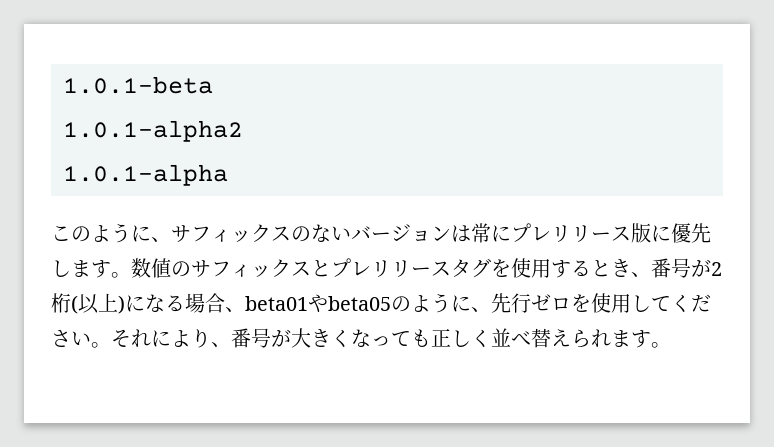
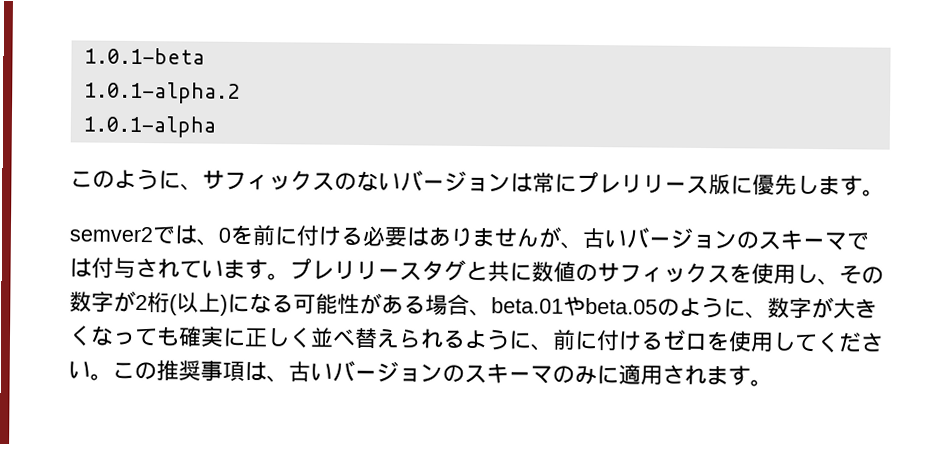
[63,120,243,142] 1.0.1-alpha2 -> [83,81,240,104] 1.0.1-alpha.2
(131, 275) none -> [69,224,869,251] [69,257,532,282] // semver2では、0を前に付ける必要はありませんが、古いバージョンのスキーマでは付与されています。プレリリースタグと共に
[311,258,691,278] とプレリリースタグを使用するとき、番号 -> [729,263,884,286] [69,291,114,313] を使用し、その数字
[185,293,531,313] 場合、beta01やbeta05のように、先行 -> [293,292,878,319] [68,325,664,351] 可能性がある場合、beta.01やbeta.05のように、数字が大きくなっても確実に正しく並べ替えられるように、前に付ける
[111,328,591,348] それにより、番号が大きくなっても正しく並べ替えら -> [112,360,685,385] この推奨事項は、古いバージョンのスキーマのみに適用さ

